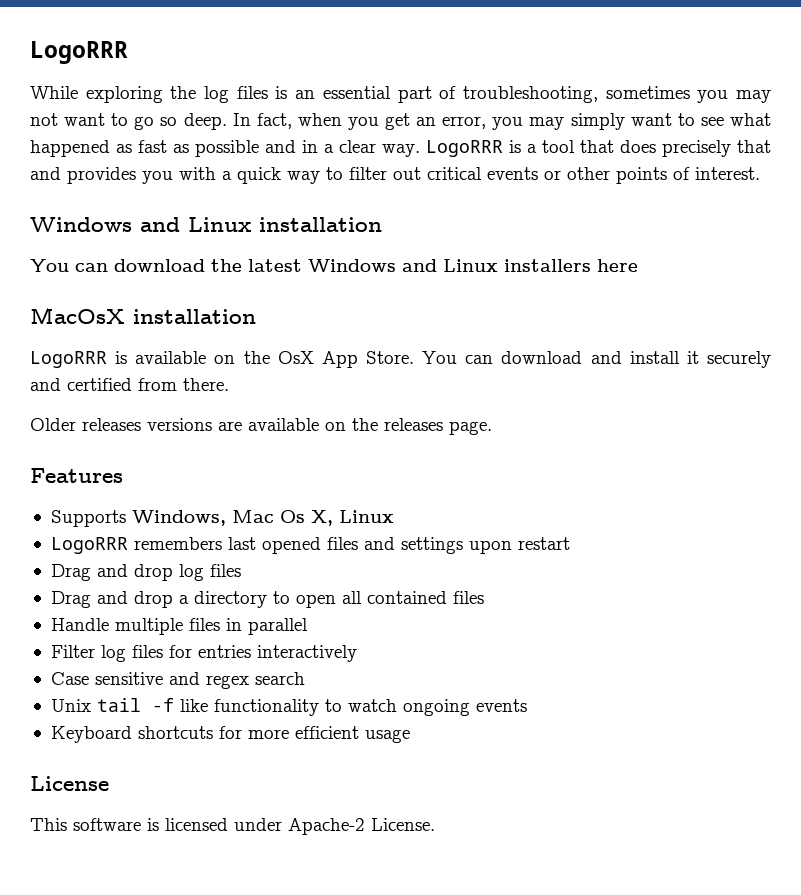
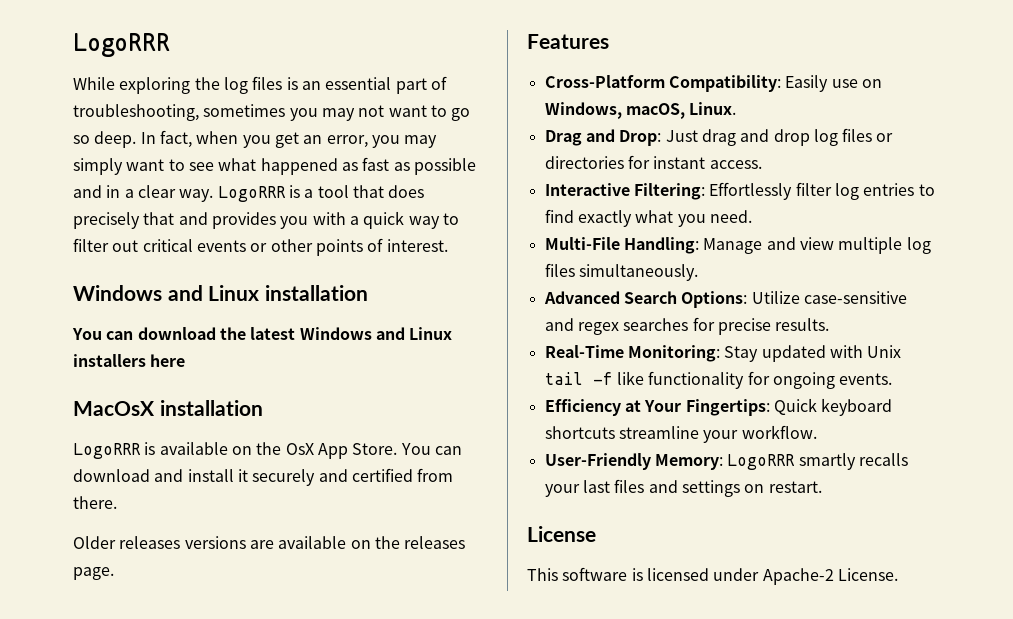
[50,510,394,527] [50,537,570,554] [50,564,241,581] [50,591,484,608] [50,618,308,635] [50,645,357,662] [50,672,305,689] Supports Windows, Mac Os X, Linux // LogoRRR remembers last opened files and settings upon restart // Drag and drop log files // Drag and drop a directory to open all contained files // Handle multiple files in parallel // Filter log files for entries interactively // Case sensitive and regex search // -> [544,75,882,92] [544,102,737,119] [544,128,894,146] [544,155,762,169] [544,182,935,200] [544,209,752,227] [544,237,931,254] [544,263,698,281] [543,291,907,308] [544,317,830,335] [544,345,863,362] Cross-Platform Compatibility: Easily use on Windows, macOS, Linux. // Drag and Drop: Just drag and drop log files or directories for instant access. // Interactive Filtering: Effortlessly filter log entries to find exactly what you need. // Multi-File Handling: Manage and view multiple log files simultaneously. // Advanced Search Options: Utilize case-sensitive and regex searches for precise results. // Real-Time Monitoring: Stay updated with
[324,699,527,716] [50,726,410,743] to watch ongoing events // Keyboard shortcuts for more efficient usage -> [747,371,893,389] [544,398,893,416] [544,425,817,443] [544,453,908,470] [544,479,822,497] for ongoing events. // Efficiency at Your Fingertips: Quick keyboard shortcuts streamline your workflow. // User-Friendly Memory: LogoRRR smartly recalls your last files and settings on restart.

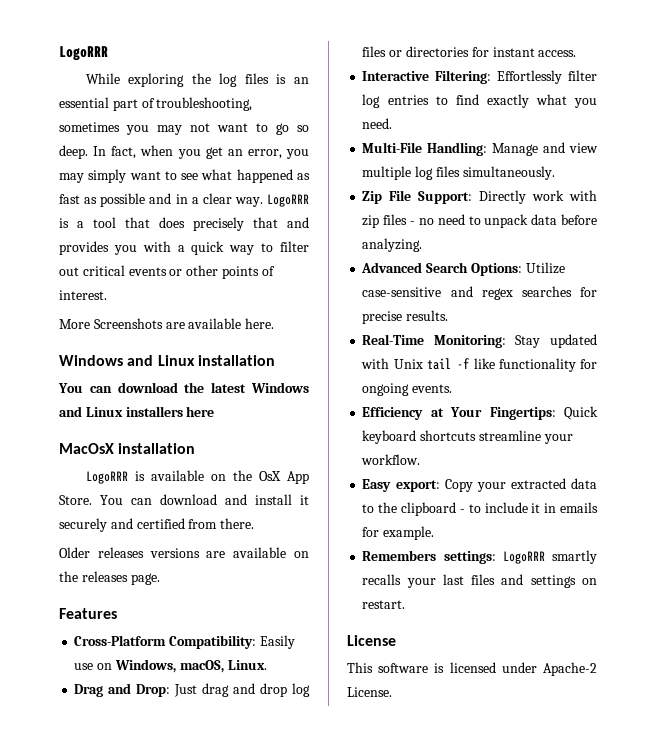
(448, 245) none -> [59,318,275,329] // More Screenshots are available here.
(698, 272) none -> [362,190,597,204] [362,214,597,228] [362,238,423,252] // Zip File Support: Directly work with zip files - no need to unpack data before analyzing.
[544,453,723,470] User-Friendly Memory: -> [362,478,597,492] [362,502,598,516] [362,526,435,540] [362,550,496,564] Easy export: Copy your extracted data to the clipboard - to include it in emails for example. // Remembers settings:

